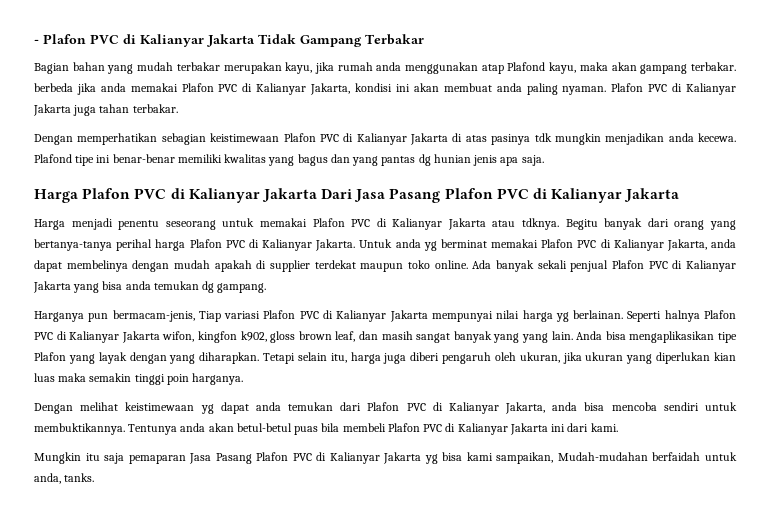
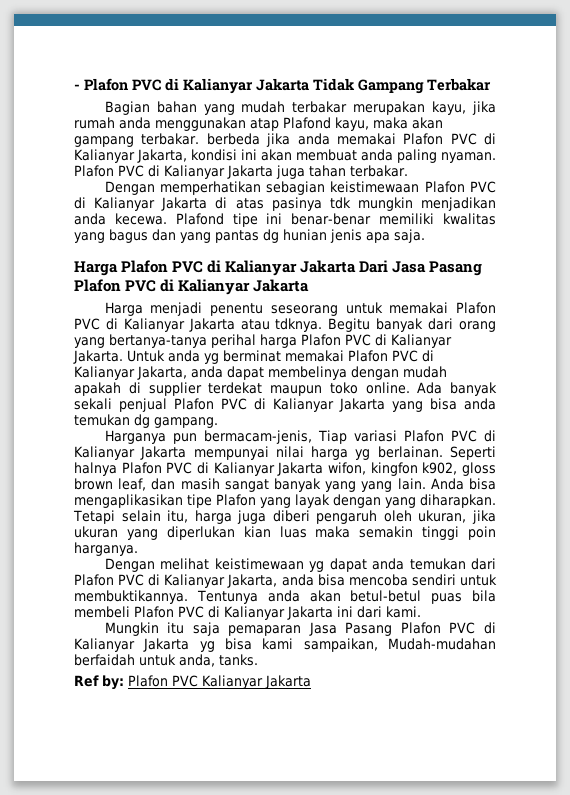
(95, 477) none -> [74,675,311,690] // Ref by: Plafon PVC Kalianyar Jakarta

